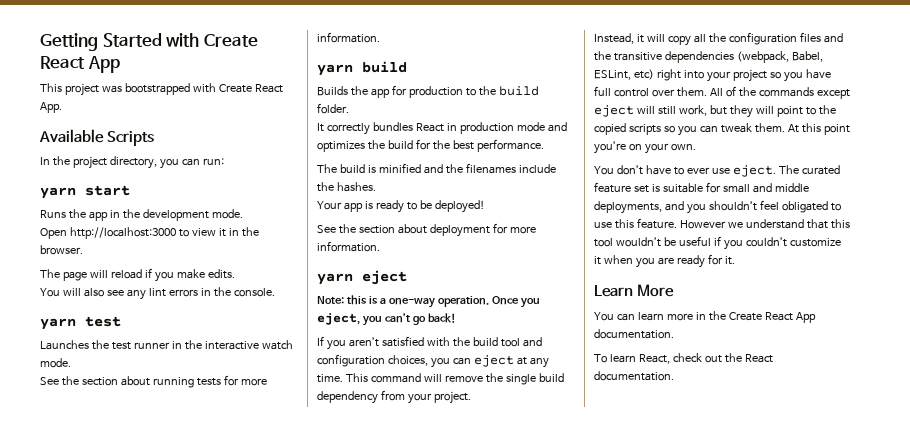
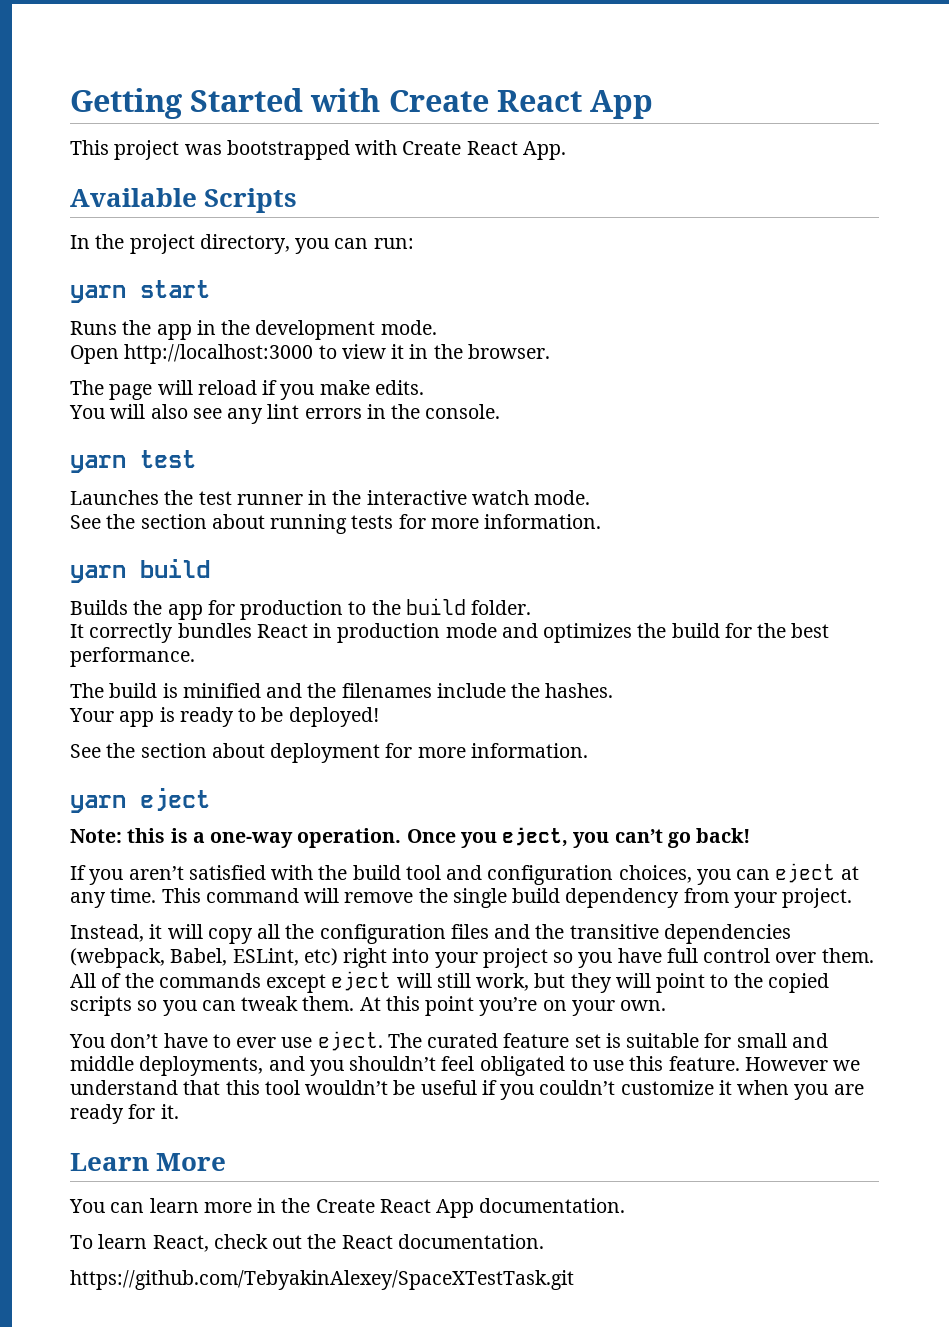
(674, 376) none -> [70,1270,574,1290] // https://github.com/TebyakinAlexey/SpaceXTestTask.git

